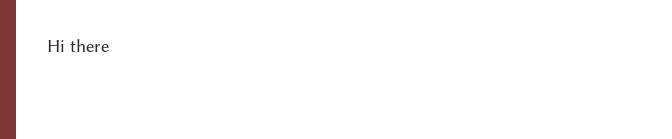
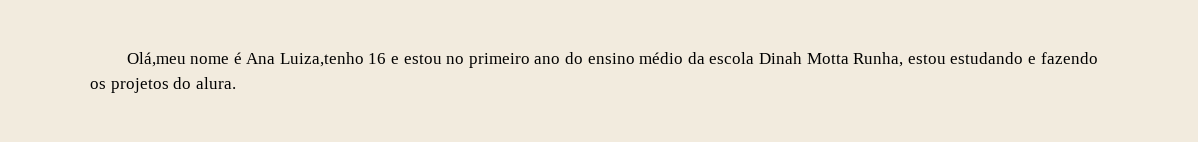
[47,39,109,52] Hi there -> [126,52,1098,68] [90,77,236,93] Olá,meu nome é Ana Luiza,tenho 16 e estou no primeiro ano do ensino médio da escola Dinah Motta Runha, estou estudando e fazendo os projetos do alura.

